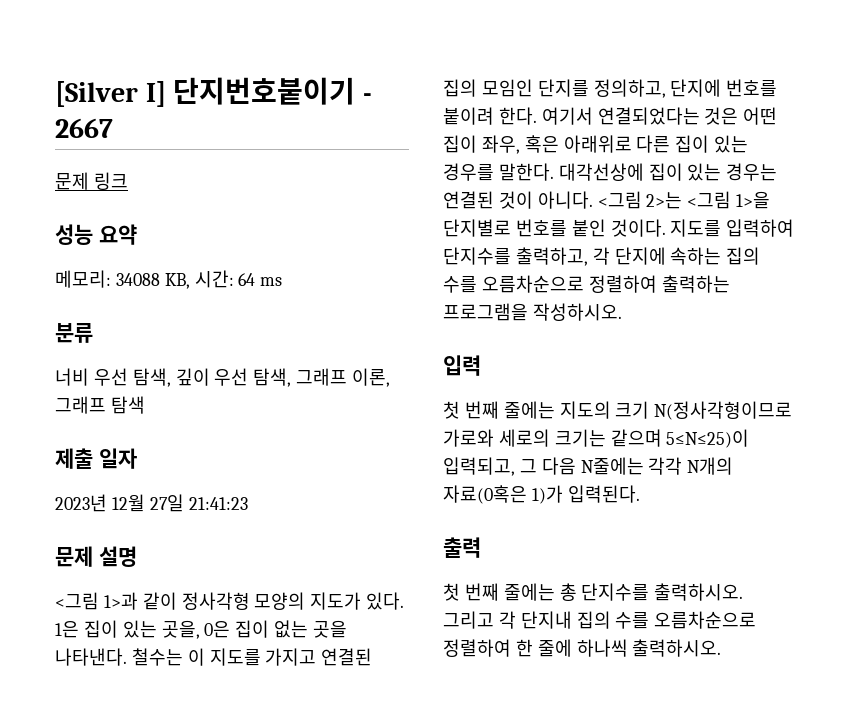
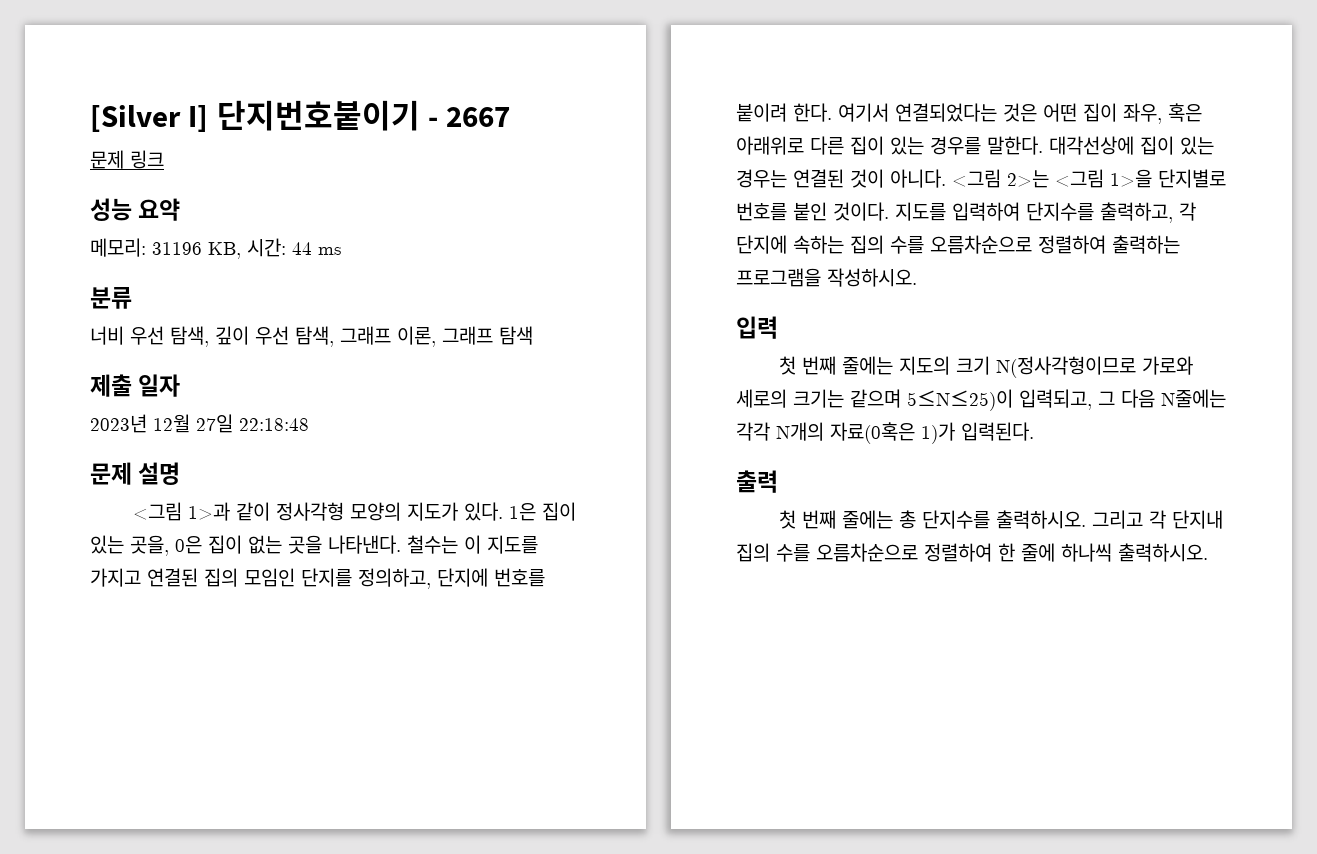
[115,273,160,286] 34088 -> [152,242,202,255] 31196
[238,273,256,286] 64 -> [292,242,312,255] 44
[188,497,248,510] 21:41:23 -> [239,418,309,431] 22:18:48

